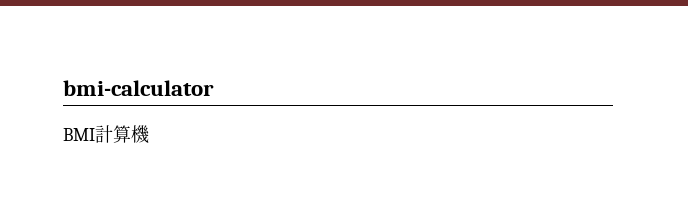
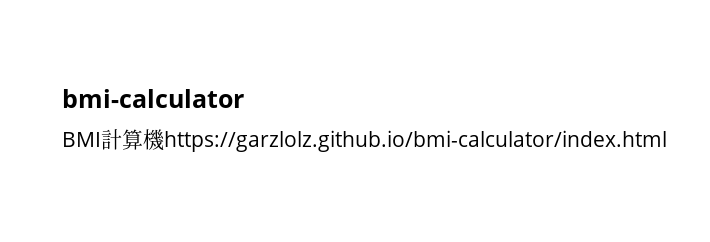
(150, 134) none -> [164,130,667,152] https://garzlolz.github.io/bmi-calculator/index.html

